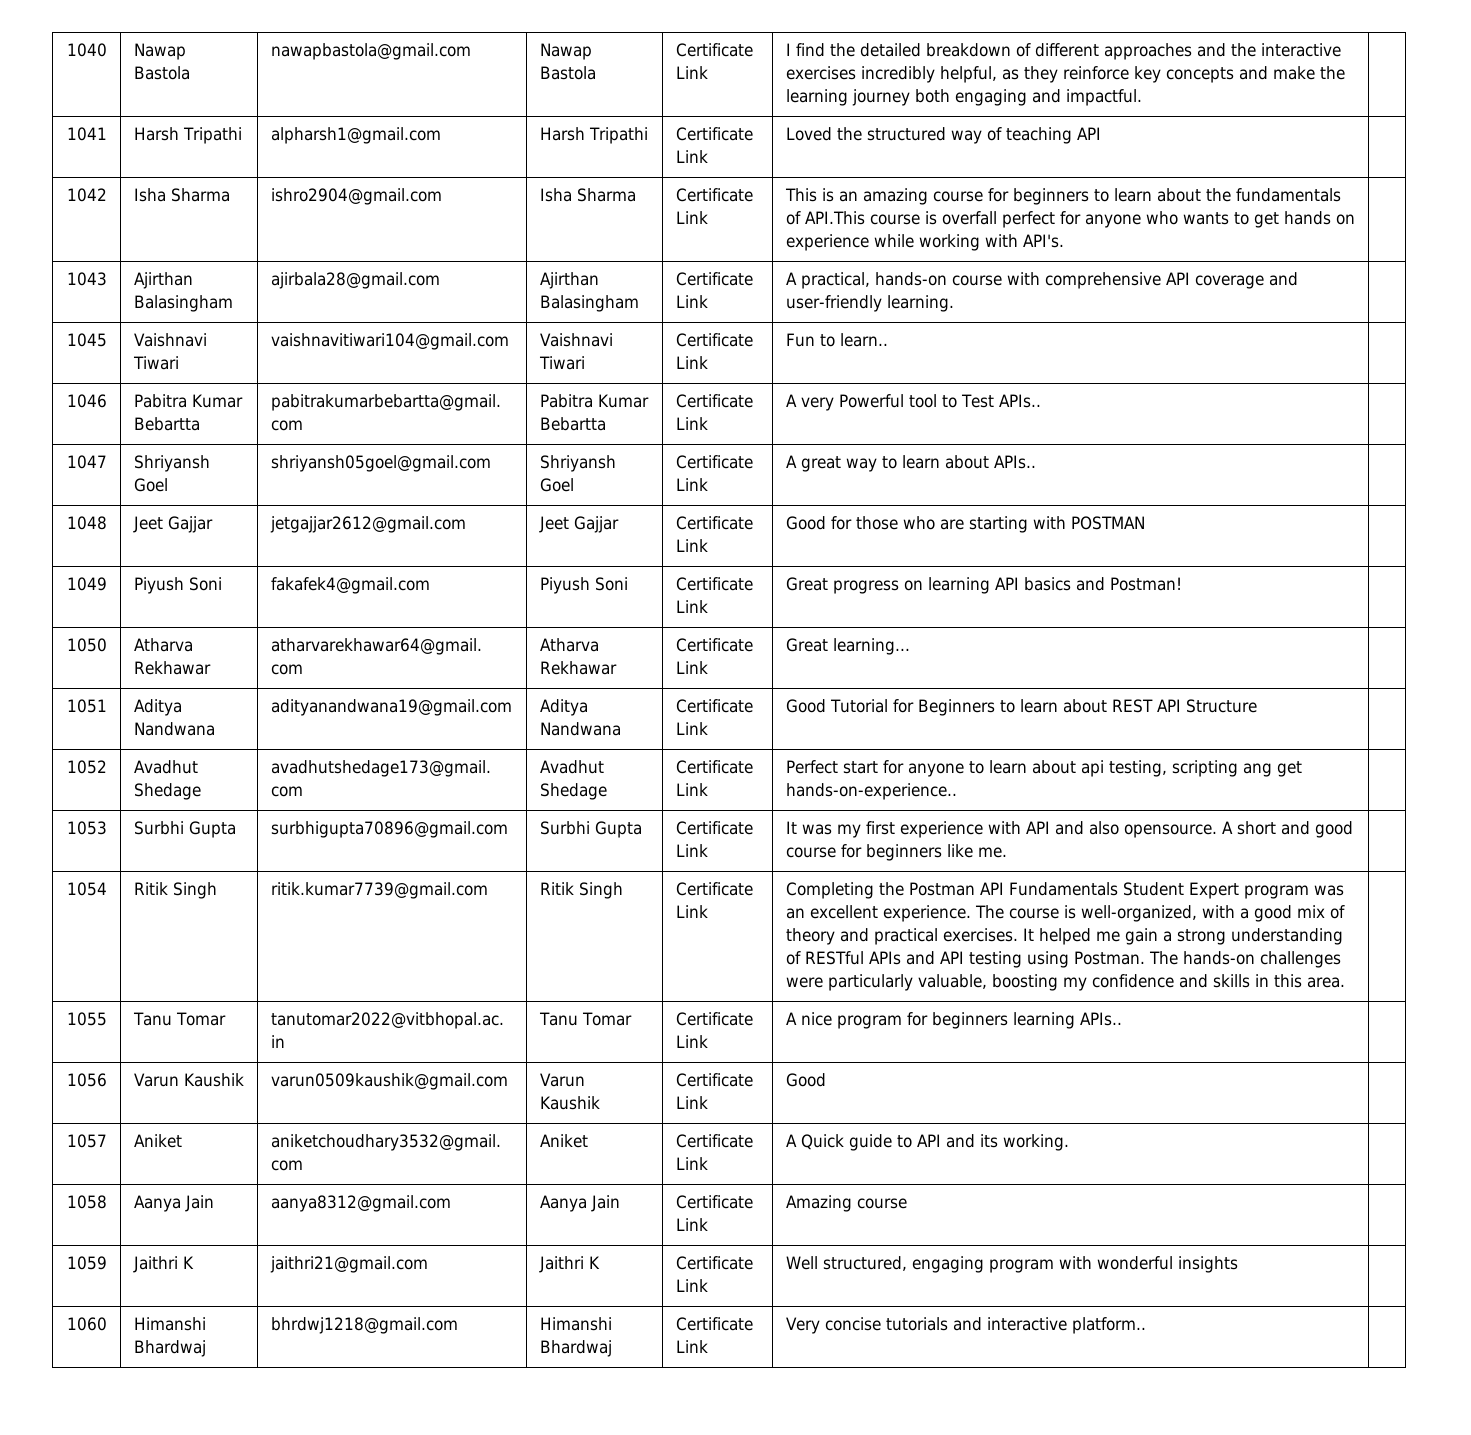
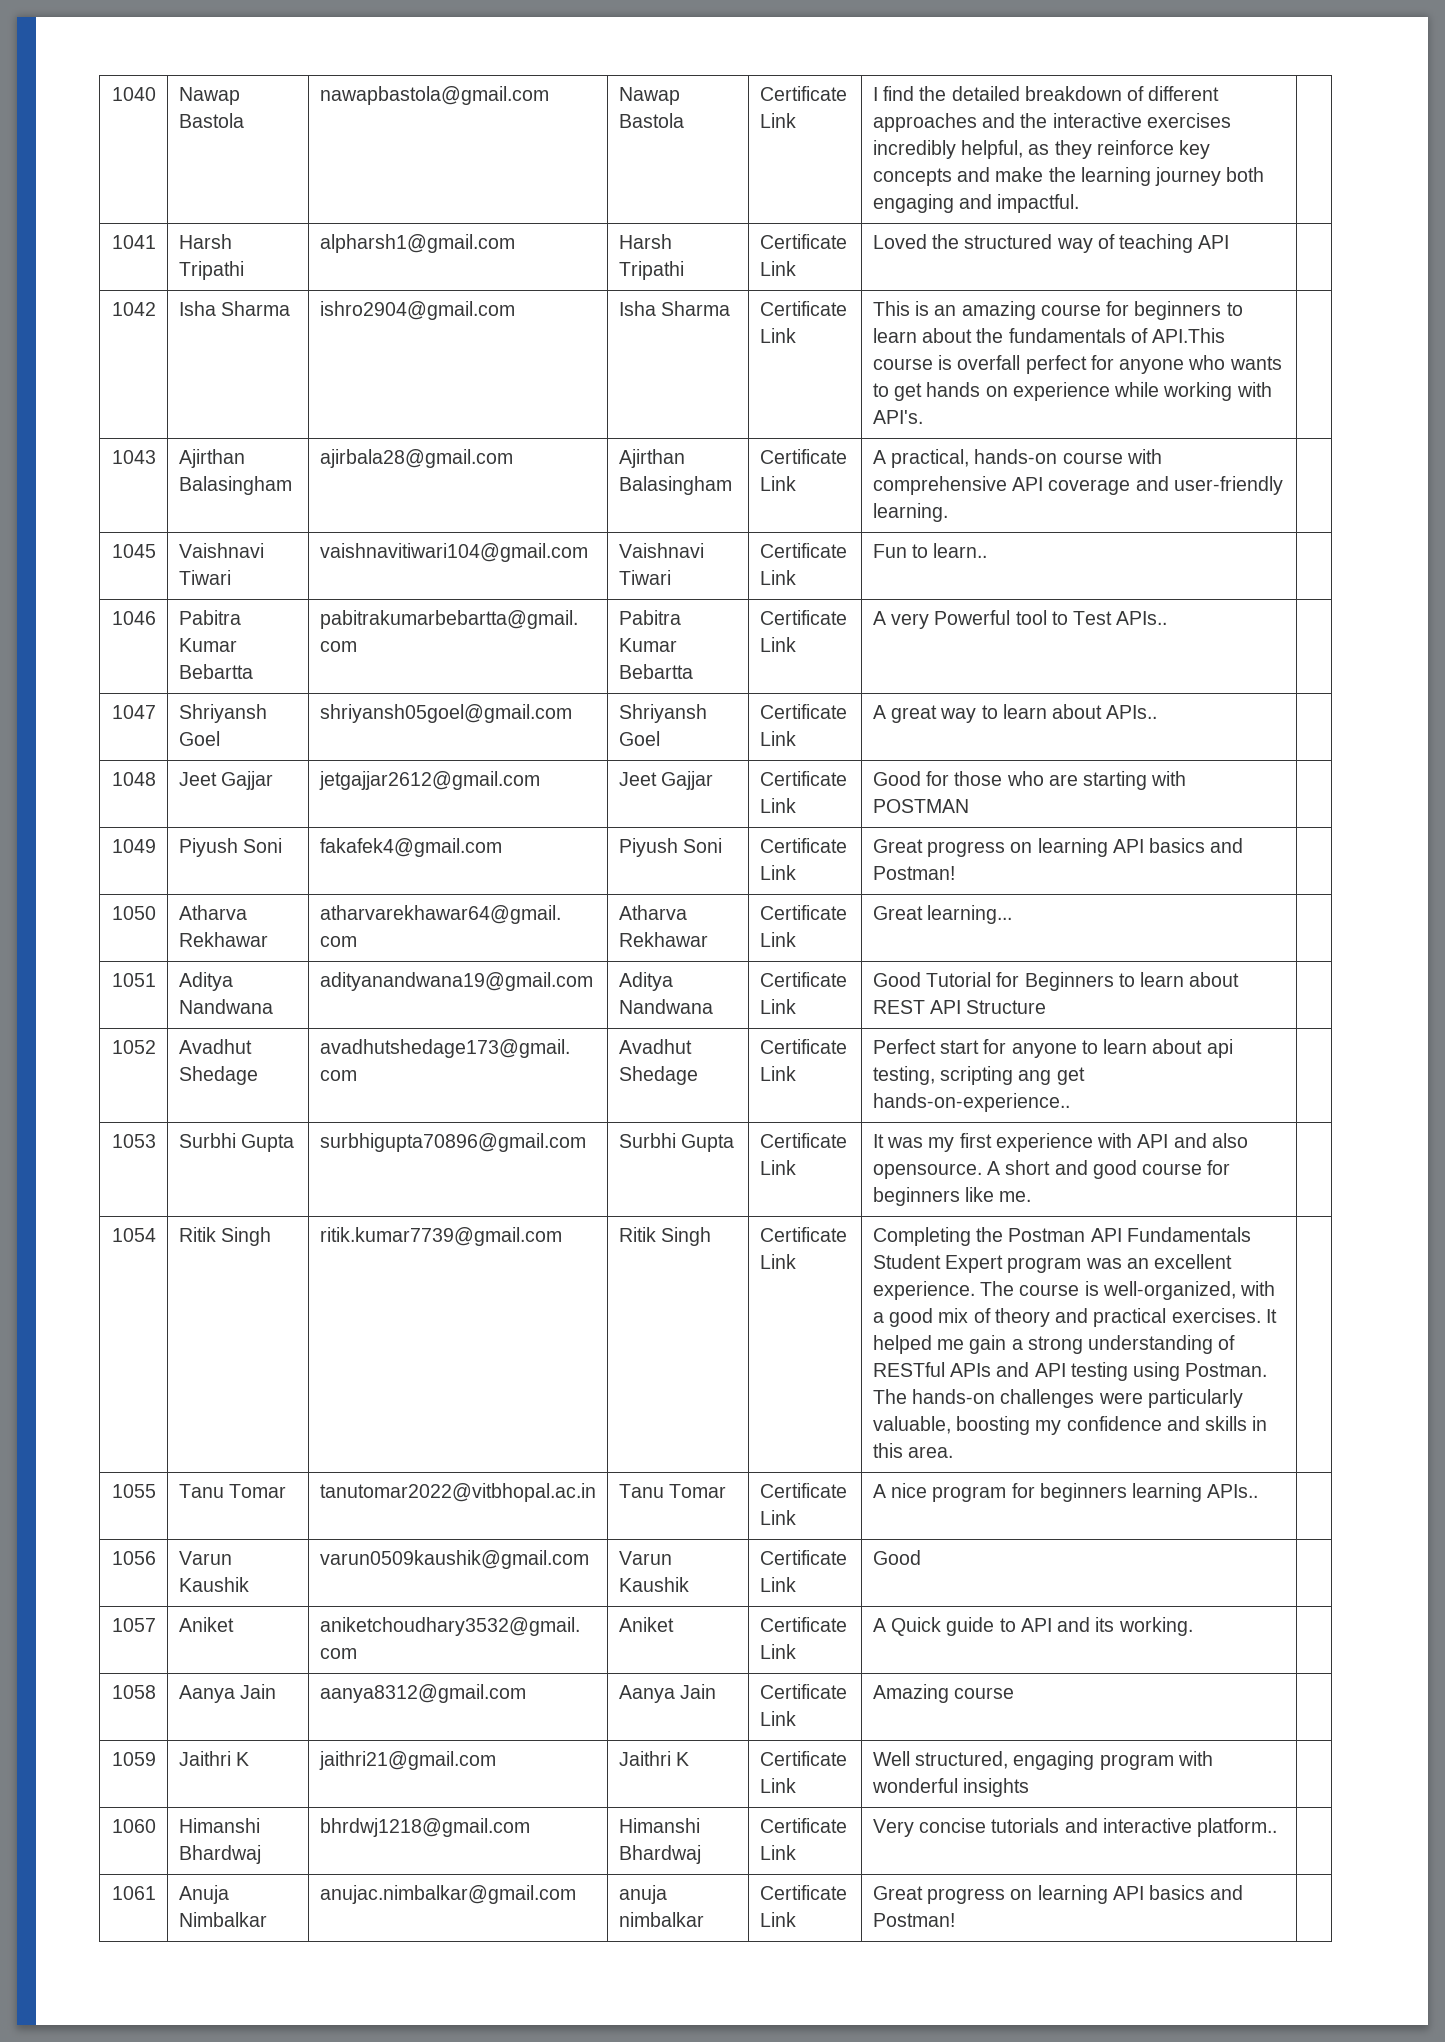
(1146, 1325) none -> [112,1886,157,1900] [178,1885,229,1904] [178,1912,267,1927] [319,1885,576,1904] [618,1885,667,1904] [618,1912,704,1927] [759,1885,847,1900] [759,1912,796,1927] [872,1885,1244,1904] [872,1913,955,1927] // 1061 | Anuja Nimbalkar | anujac.nimbalkar@gmail.com | anuja nimbalkar | Certificate Link | Great progress on learning API basics and Postman! |

